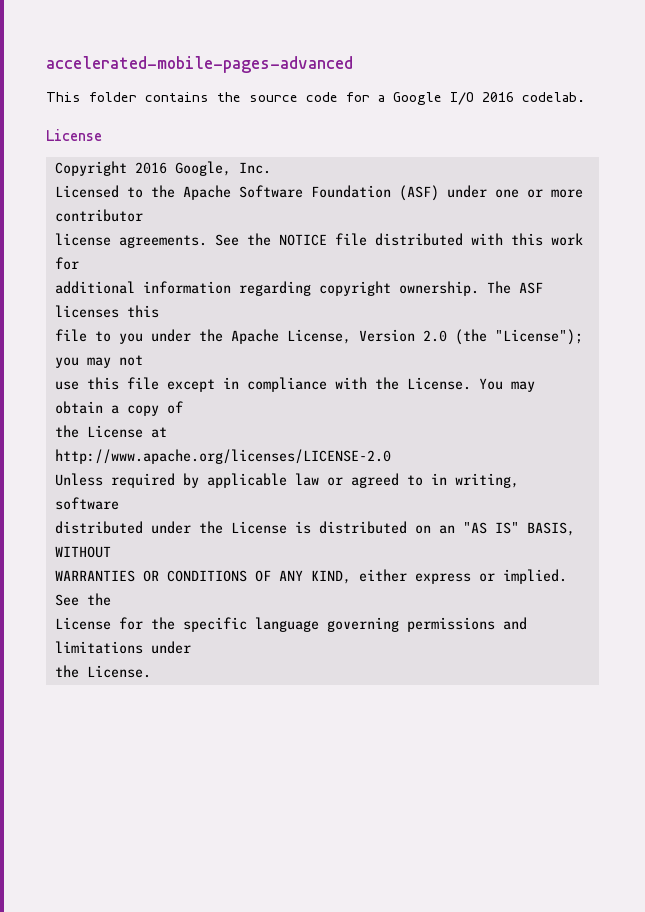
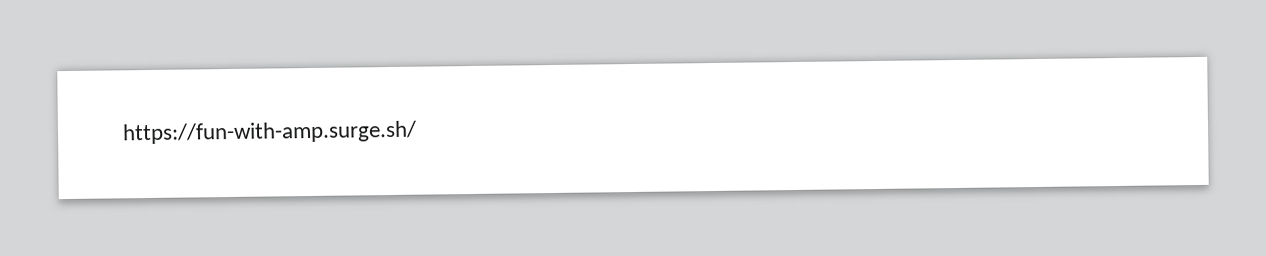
[46,56,353,73] [46,92,585,105] [46,129,102,141] [54,161,271,176] [54,185,583,201] [54,209,143,222] [54,233,583,248] [54,257,79,270] [54,281,543,296] [54,305,159,318] [54,329,583,345] [54,355,143,368] [54,377,535,392] [54,401,183,416] [54,425,167,438] [54,449,391,464] [54,473,519,488] [54,497,119,510] [54,521,575,536] [54,546,111,558] [54,569,567,584] [54,593,111,606] [54,617,527,632] [54,641,191,654] [54,665,151,678] accelerated-mobile-pages-advanced // This folder contains the source code for a Google I/O 2016 codelab. // License // Copyright 2016 Google, Inc. // Licensed to the Apache Software Foundation (ASF) under one or more contributor // license agreements. See the NOTICE file distributed with this work for // additional information regarding copyright ownership. The ASF licenses this // file to you under the Apache License, Version 2.0 (the "License"); you may not // use this file except in compliance with the License. You may obtain a copy of // the License at // http://www.apache.org/licenses/LICENSE-2.0 // Unless required by applicable law or agreed to in writing, software // distributed under the License is distributed on an "AS IS" BASIS, WITHOUT // WARRANTIES OR CONDITIONS OF ANY KIND, either express or implied. See the // License for the specific language governing permissions and limitations under // the License. -> [122,120,417,145] https://fun-with-amp.surge.sh/

